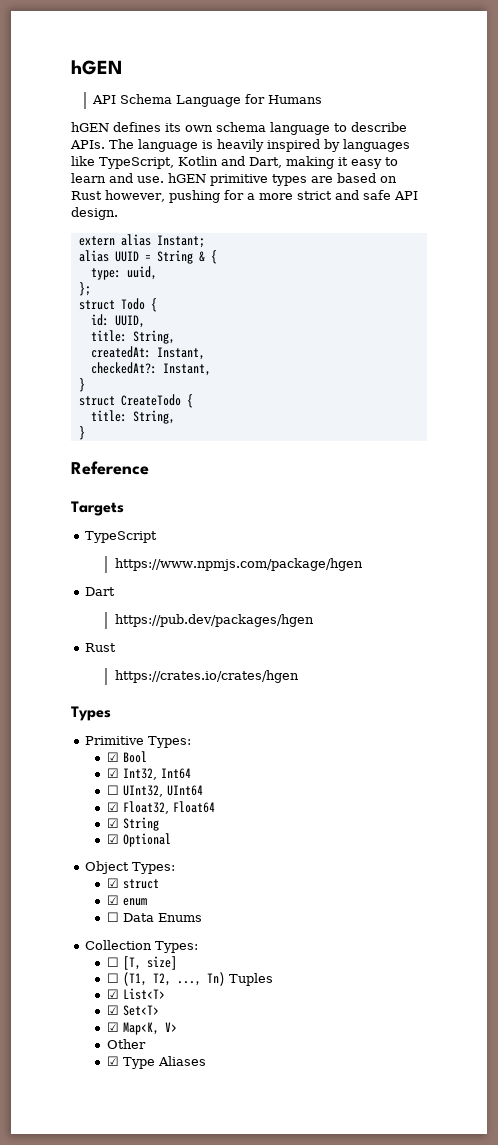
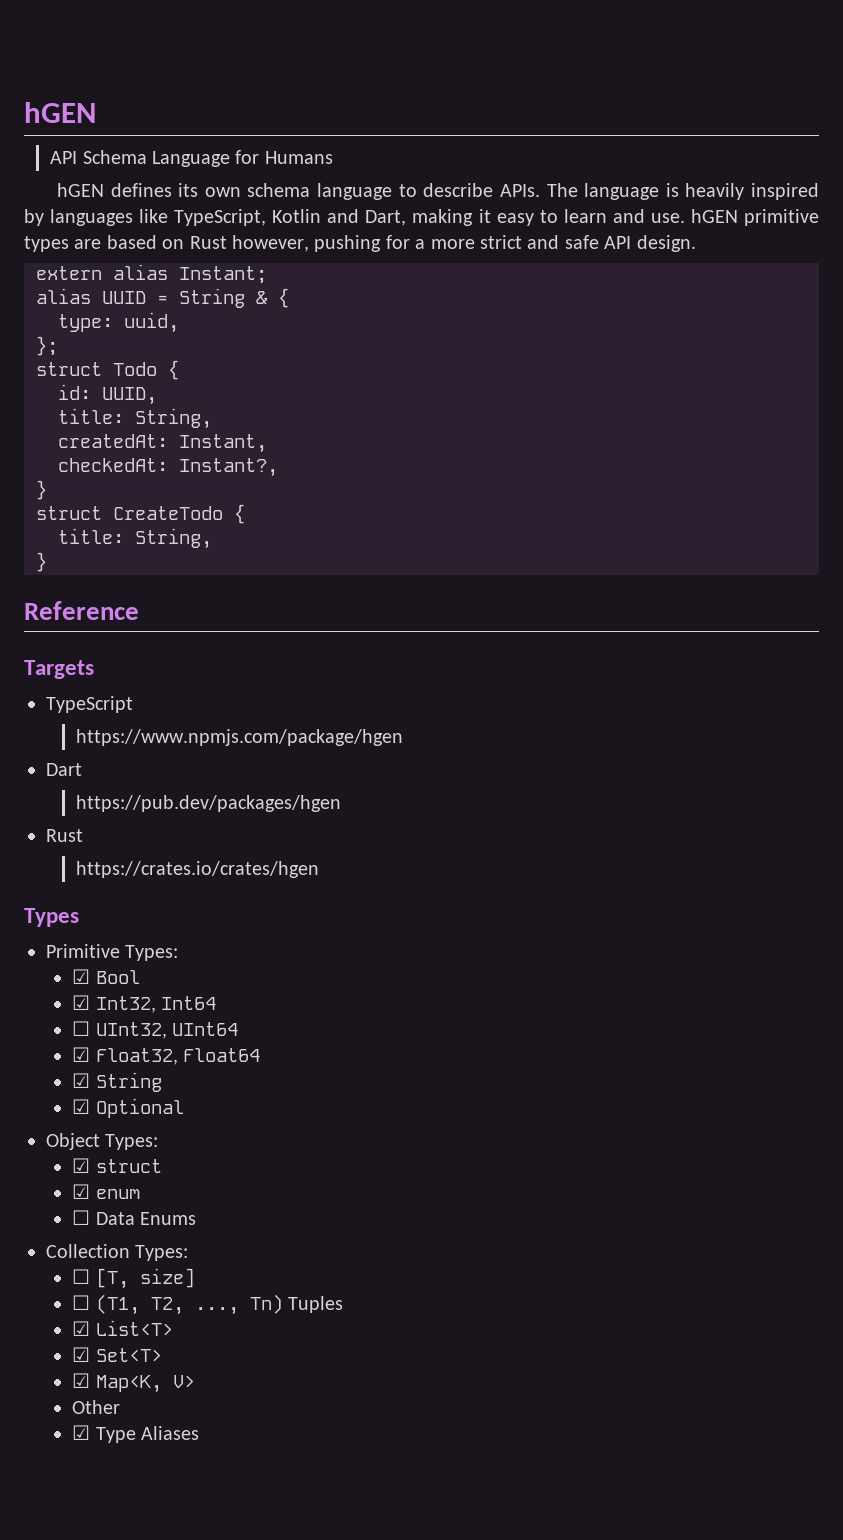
[90,362,211,376] checkedAt?: Instant, -> [58,458,278,477] checkedAt: Instant?,

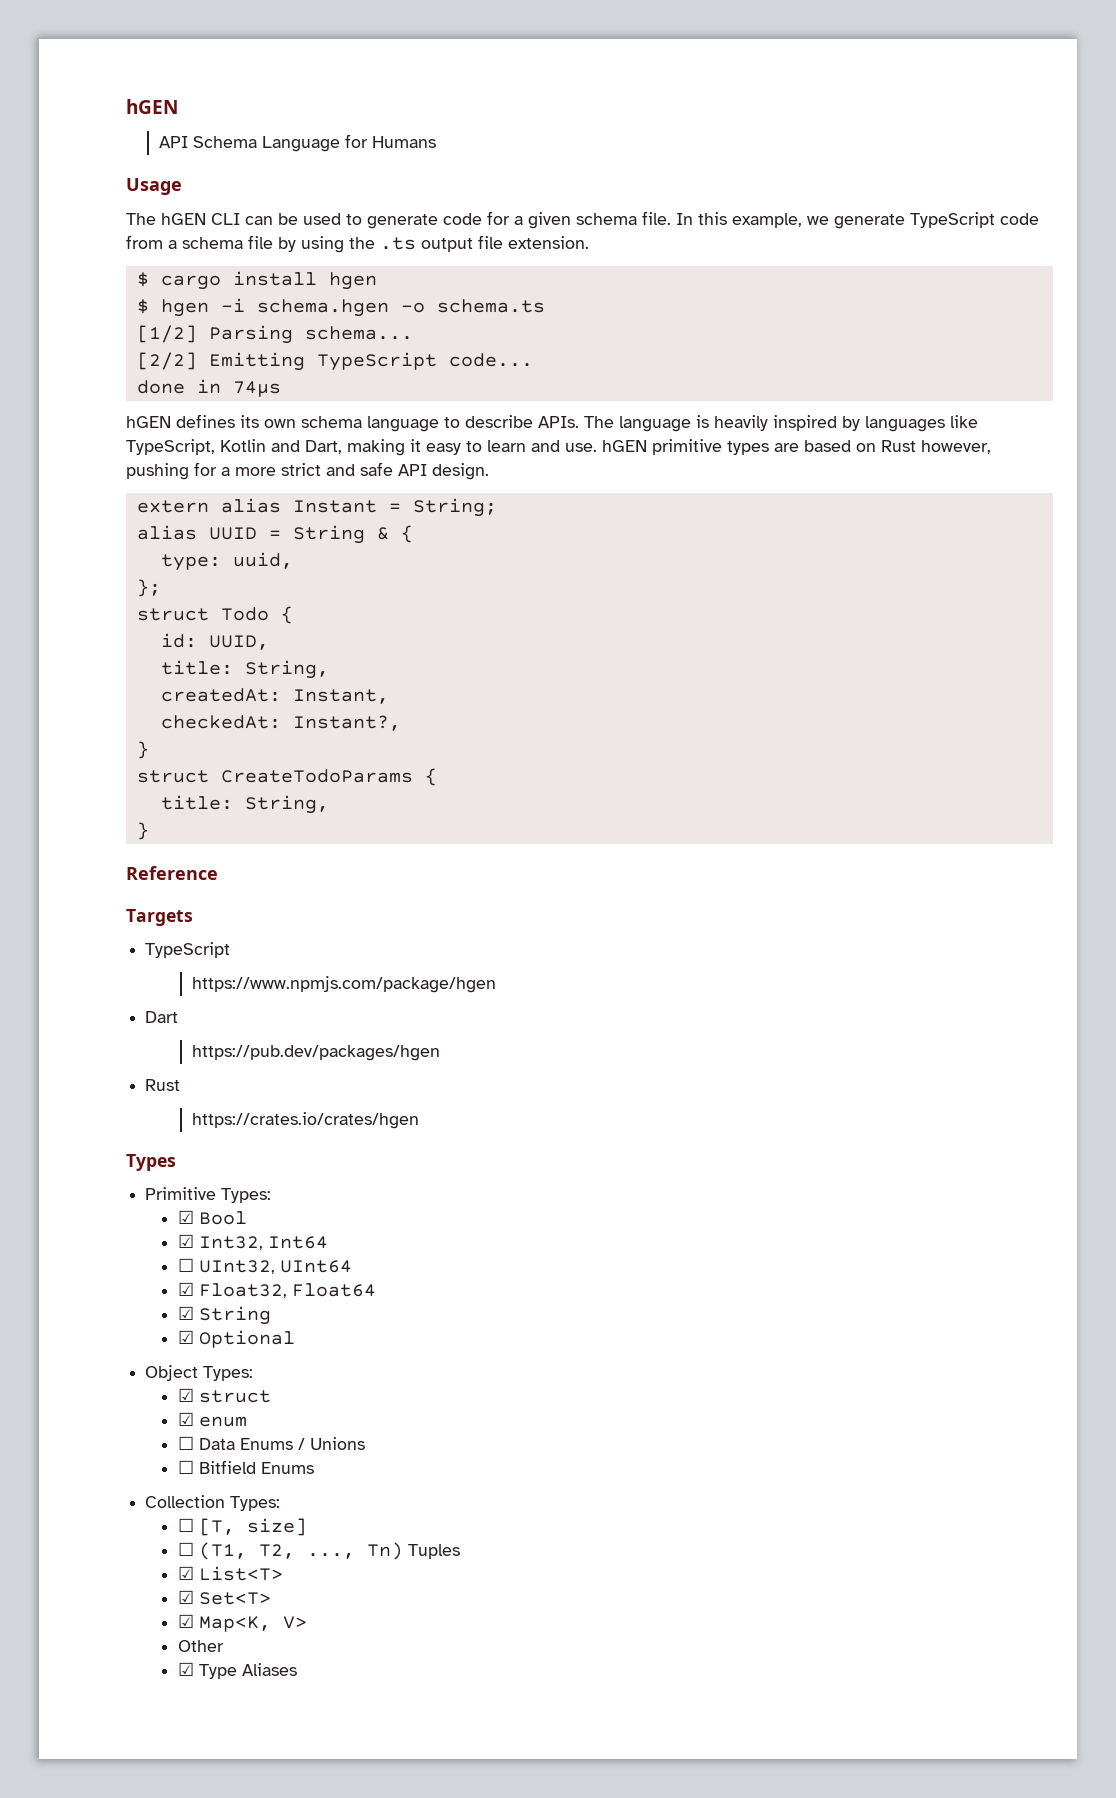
(333, 157) none -> [126,178,182,195] [126,211,1039,229] [126,235,589,253] [136,271,377,290] [136,298,545,317] [136,325,413,344] [136,352,533,371] [136,379,281,397] // Usage // The hGEN CLI can be used to generate code for a given schema file. In this example, we generate TypeScript code from a schema file by using the .ts output file extension. // $ cargo install hgen // $ hgen -i schema.hgen -o schema.ts // [1/2] Parsing schema... // [2/2] Emitting TypeScript code... // done in 74μs
[179,266,267,284] Instant; -> [292,498,497,517] Instant = String;
[113,506,223,520] CreateTodo -> [220,769,413,783] CreateTodoParams
(196, 1218) none -> [298,1437,366,1450] [178,1460,315,1474] / Unions // ☐ Bitfield Enums

